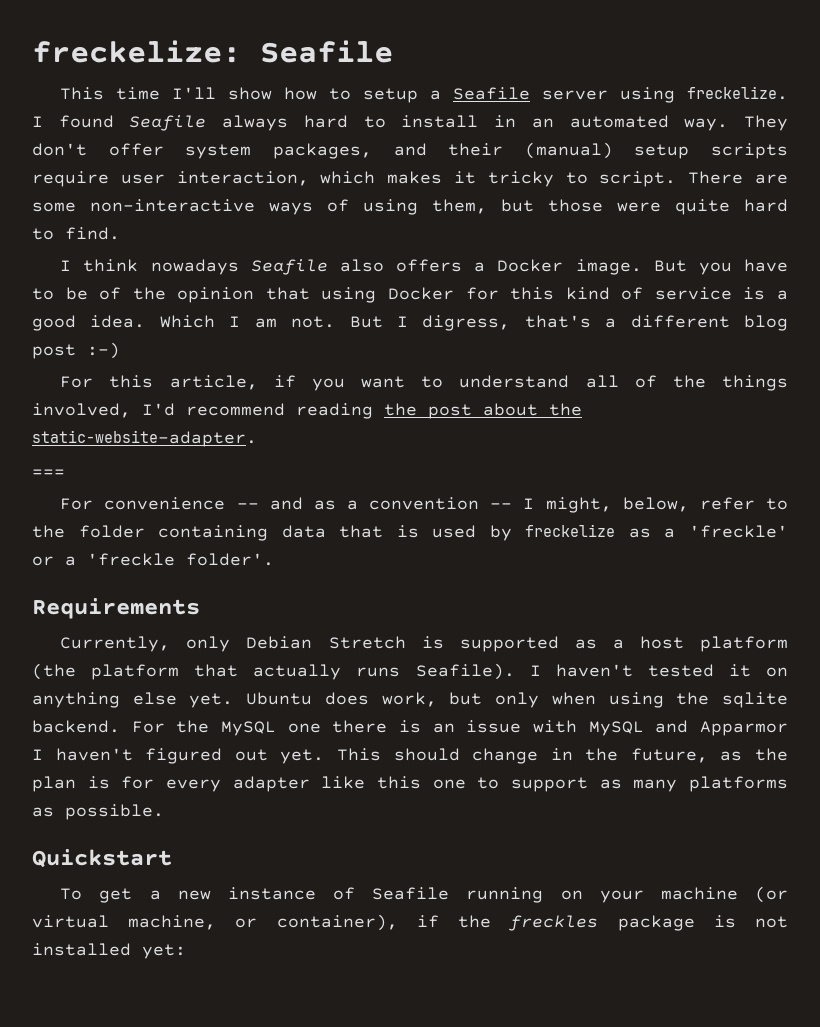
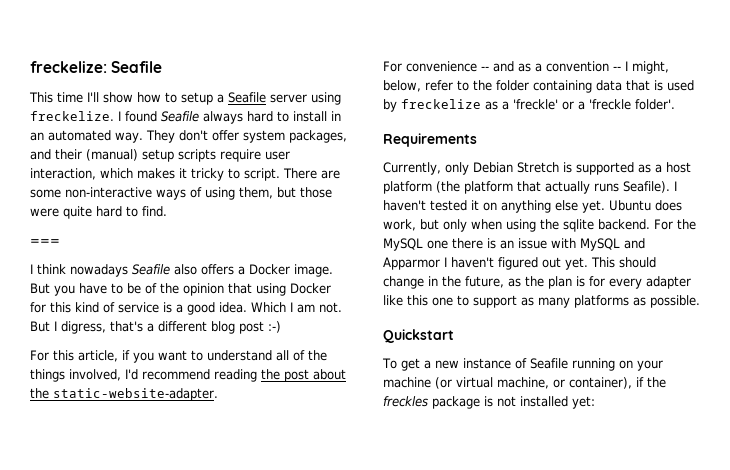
(120, 233) none -> [30,239,60,245] // ===
[32,469,65,477] // === -> (218, 394) none

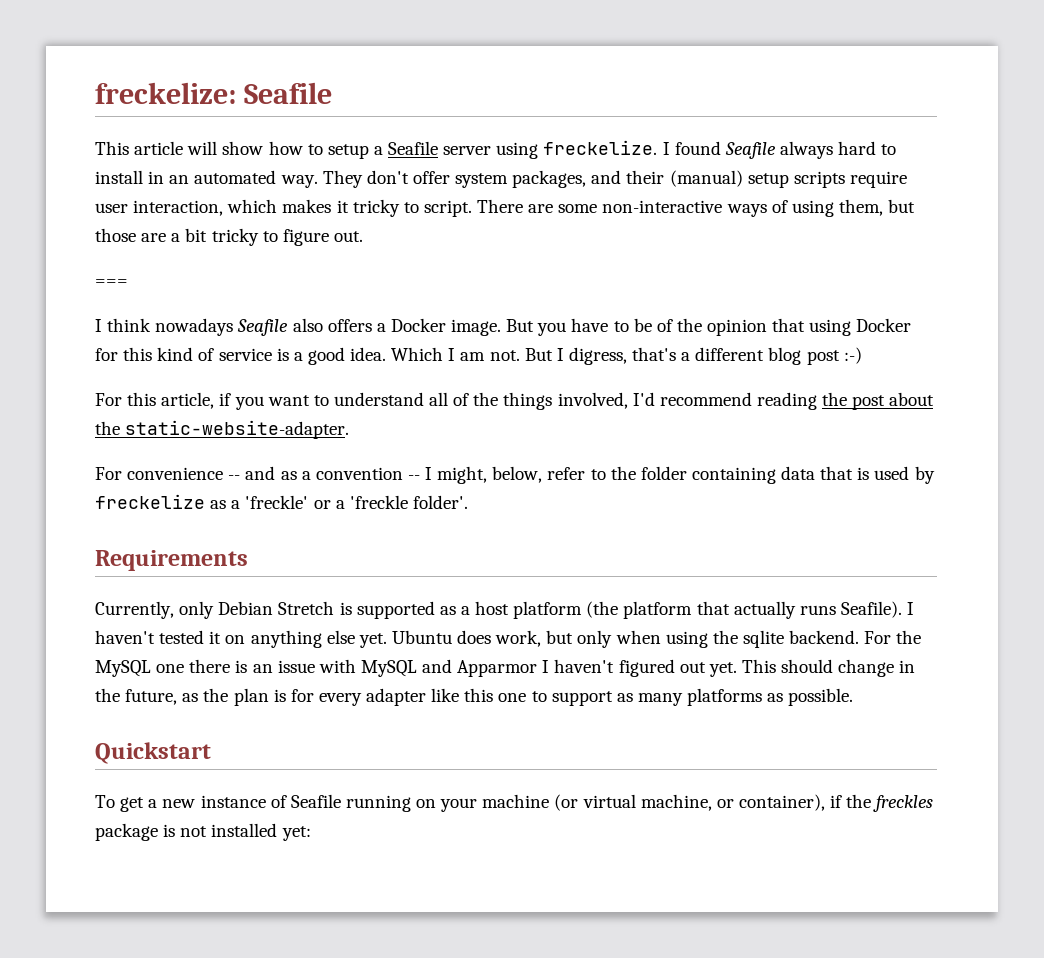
[57,92,99,103] time I'll -> [134,141,218,155] article will
[30,206,167,219] were quite hard to find. -> [141,228,363,246] are a bit tricky to figure out.

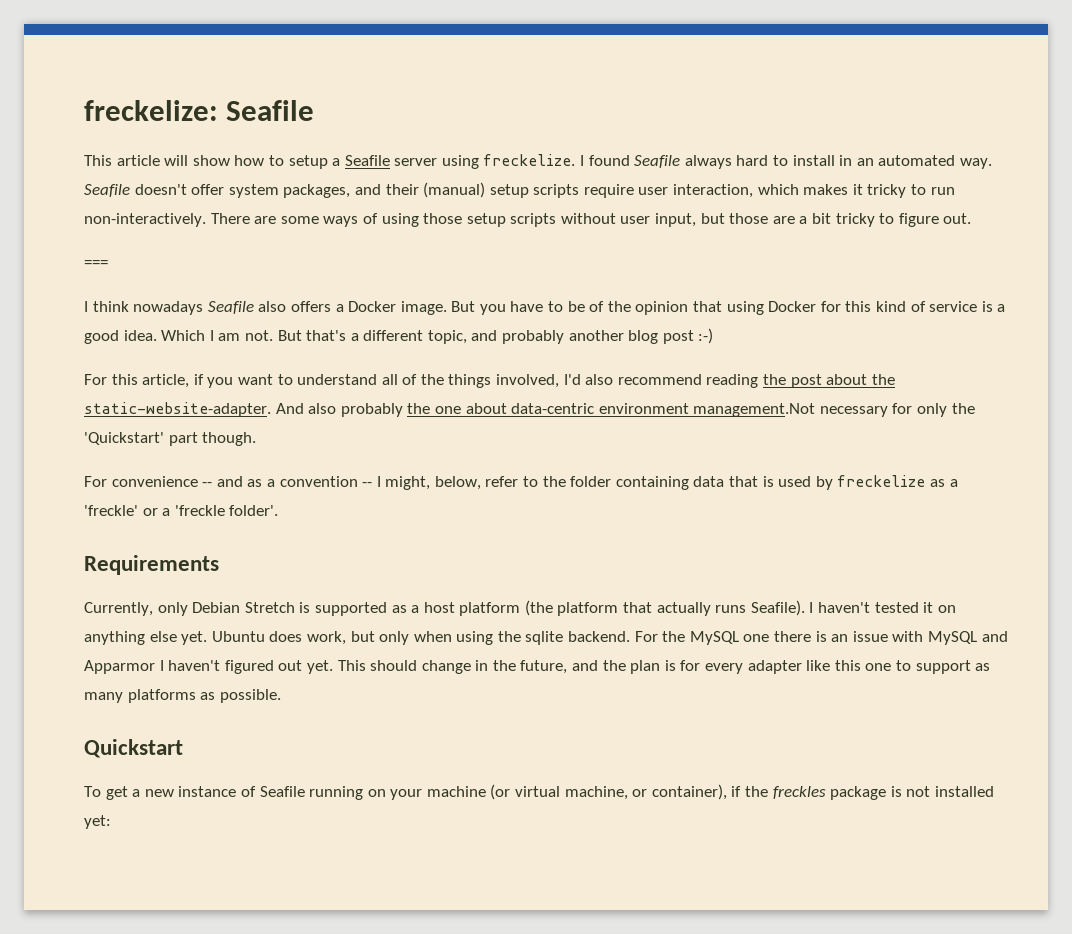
[322,170,409,188] They don't -> [84,184,187,197] Seafile doesn't
[423,200,472,217] script. -> [930,187,955,195] [84,213,206,227] run non-interactively.
[602,200,723,213] non-interactive -> (319, 220) none
[838,199,883,216] them, -> [423,213,697,227] those setup scripts without user input,
[556,347,627,365] I digress, -> (302, 335) none
(765, 354) none -> [427,330,624,344] topic, and probably another
(655, 399) none -> [585,374,614,385] also
(350, 429) none -> [275,403,975,417] [84,432,257,446] And also probably the one about data-centric environment management.Not necessary for only the 'Quickstart' part though.
[182,693,199,702] as -> [572,660,599,671] and

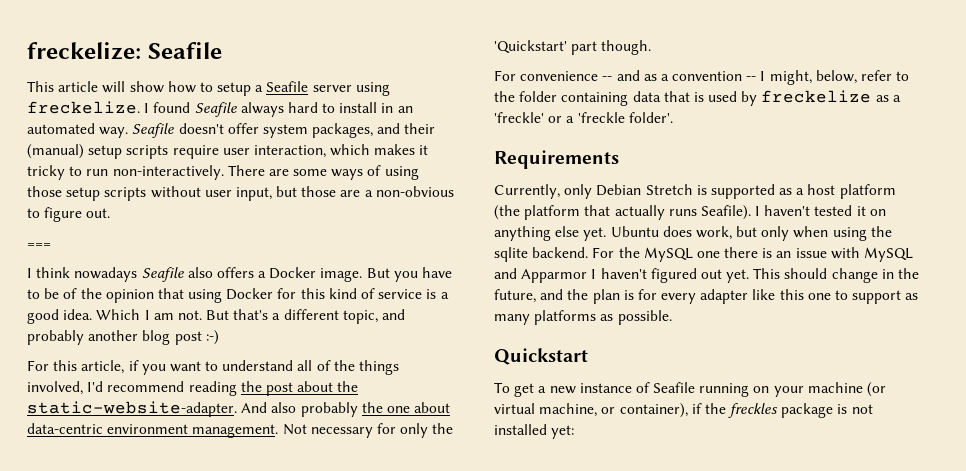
[812,213,875,227] bit tricky -> [375,186,454,197] non-obvious
[585,374,614,385] also -> (104, 386) none
[693,403,816,417] management.Not -> [192,424,307,438] management. Not

